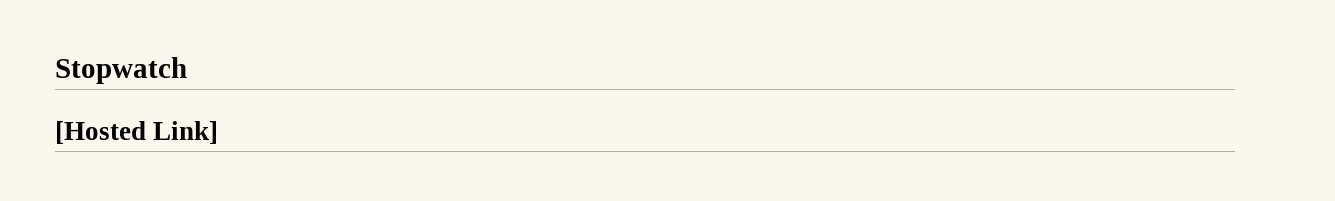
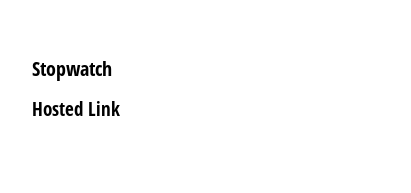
[55,121,219,144] [Hosted Link] -> [32,101,120,116] Hosted Link

